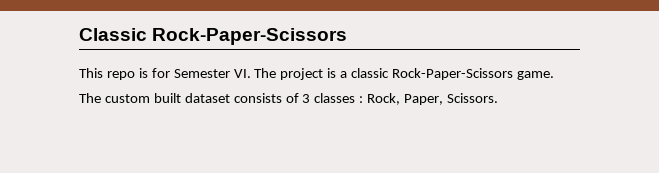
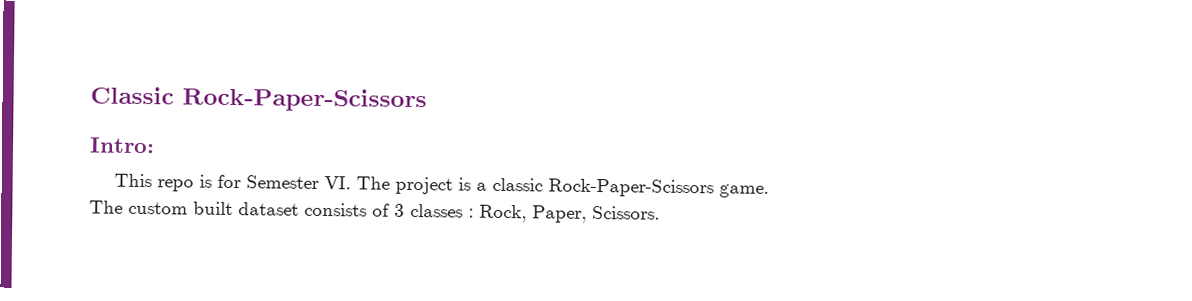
(348, 36) none -> [89,137,155,154] // Intro:

